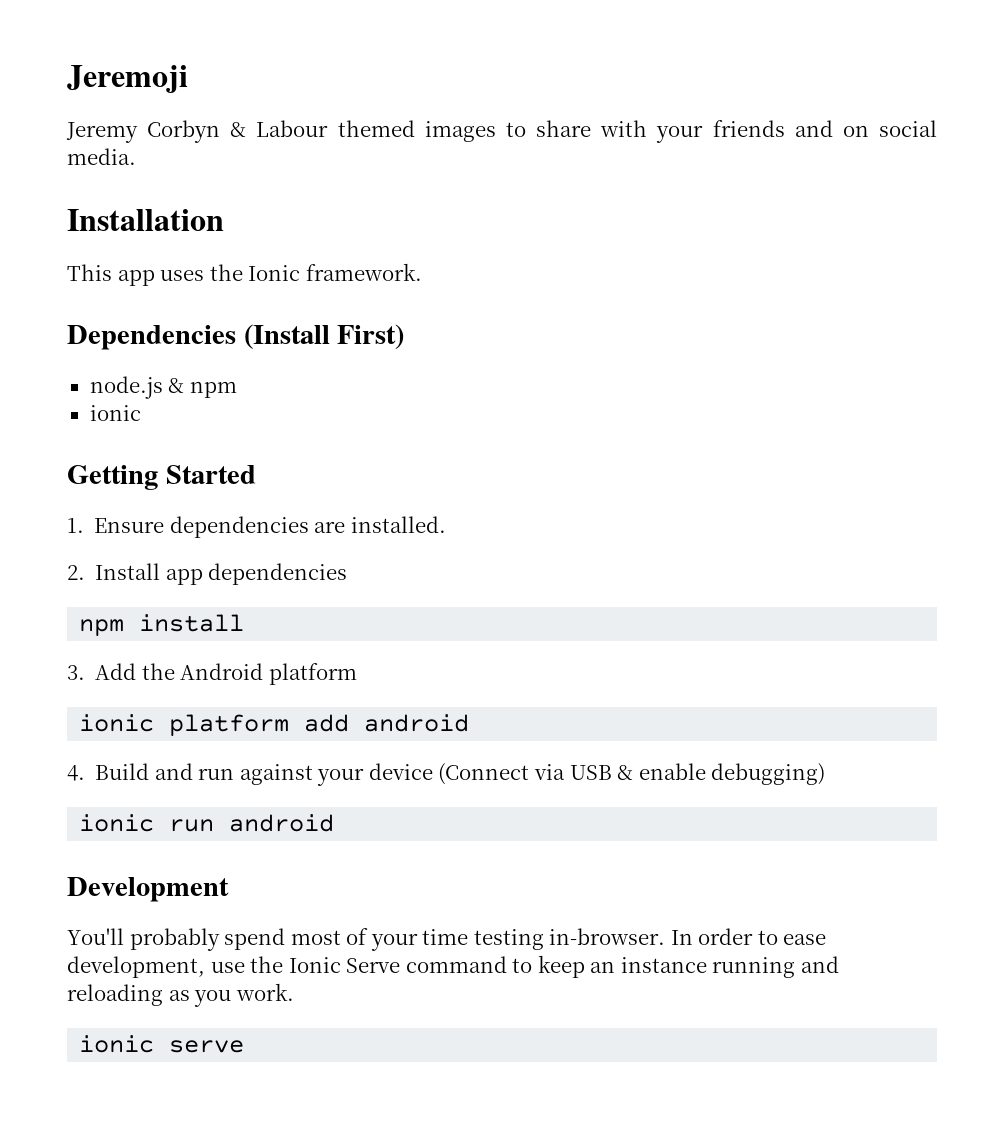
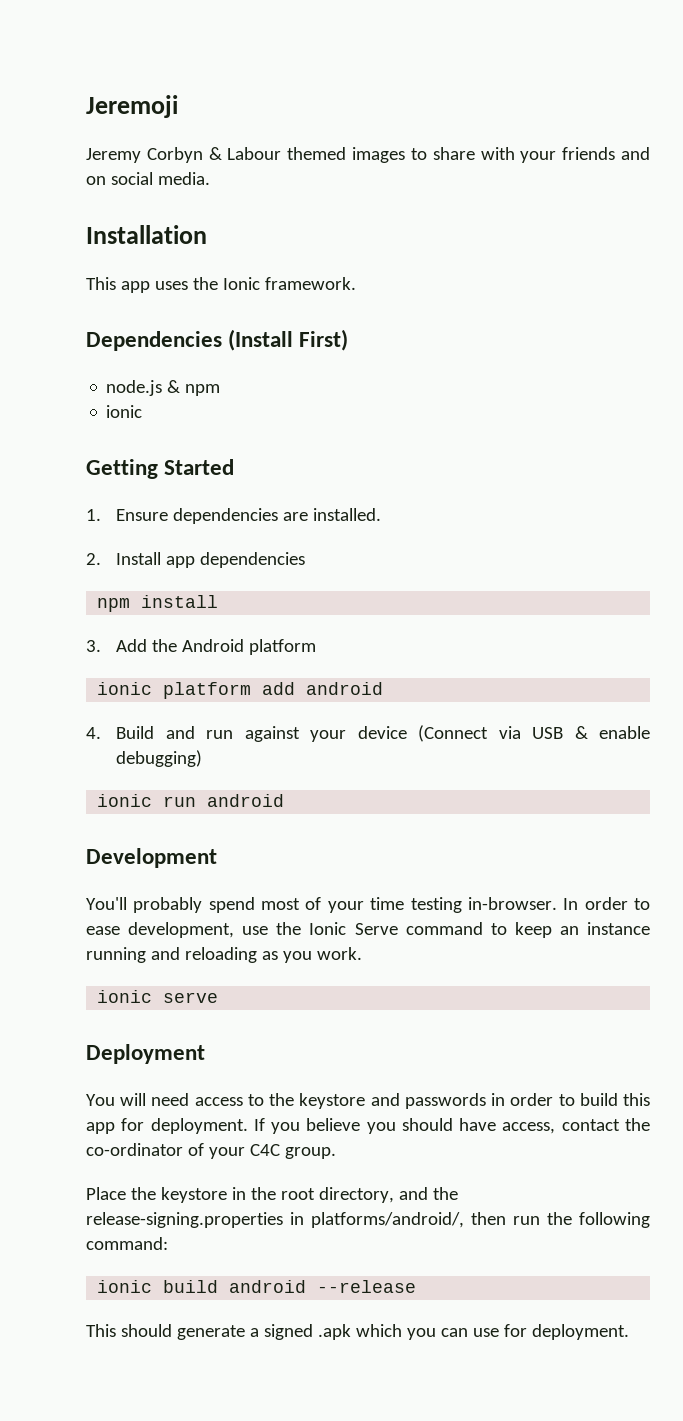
(245, 1046) none -> [86,1044,205,1064] [86,1093,650,1109] [86,1118,650,1134] [86,1143,336,1159] [86,1187,458,1203] [86,1212,650,1228] [86,1237,168,1250] [97,1280,417,1293] [86,1324,629,1340] // Deployment // You will need access to the keystore and passwords in order to build this app for deployment. If you believe you should have access, contact the co-ordinator of your C4C group. // Place the keystore in the root directory, and the release-signing.properties in platforms/android/, then run the following command: // ionic build android --release // This should generate a signed .apk which you can use for deployment.

